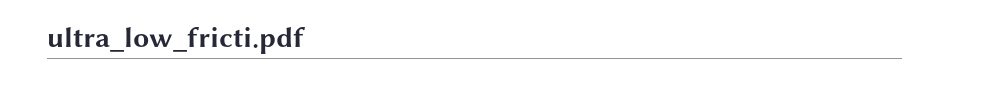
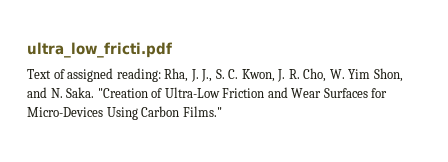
(306, 40) none -> [27,68,403,82] [27,87,388,98] [27,106,222,120] // Text of assigned reading: Rha, J. J., S. C. Kwon, J. R. Cho, W. Yim Shon, and N. Saka. "Creation of Ultra-Low Friction and Wear Surfaces for Micro-Devices Using Carbon Films."

